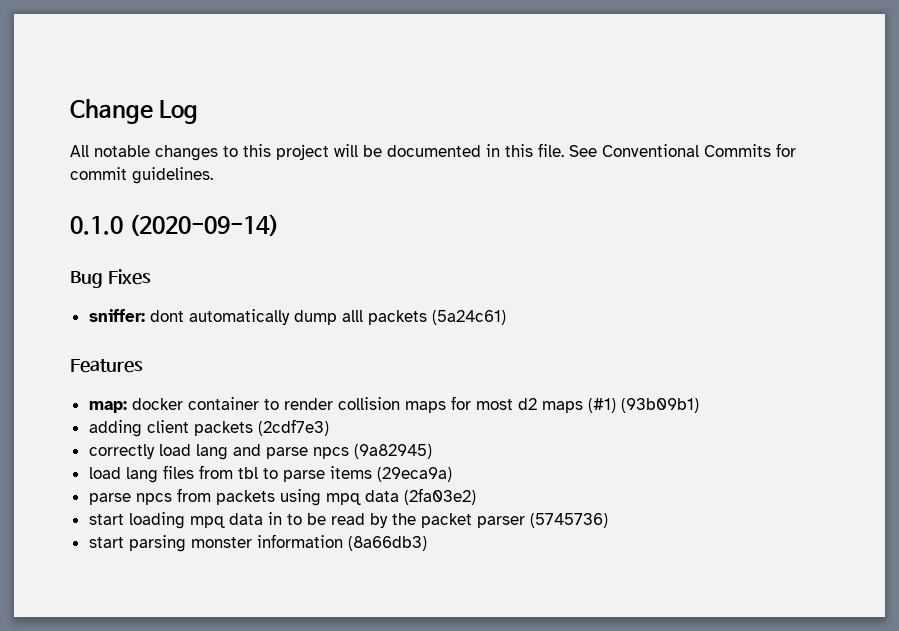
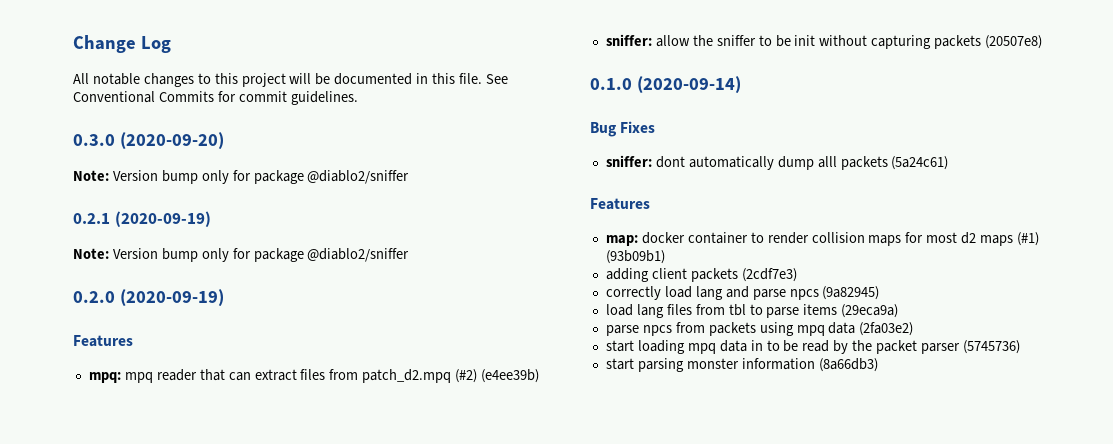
(213, 175) none -> [73,132,224,149] [73,170,410,184] [73,211,211,227] [73,248,410,262] [73,289,224,306] [73,335,133,347] [88,369,540,383] [605,34,1043,49] // 0.3.0 (2020-09-20) // Note: Version bump only for package @diablo2/sniffer // 0.2.1 (2020-09-19) // Note: Version bump only for package @diablo2/sniffer // 0.2.0 (2020-09-19) // Features // mpq: mpq reader that can extract files from patch_d2.mpq (#2) (e4ee39b) // sniffer: allow the sniffer to be init without capturing packets (20507e8)

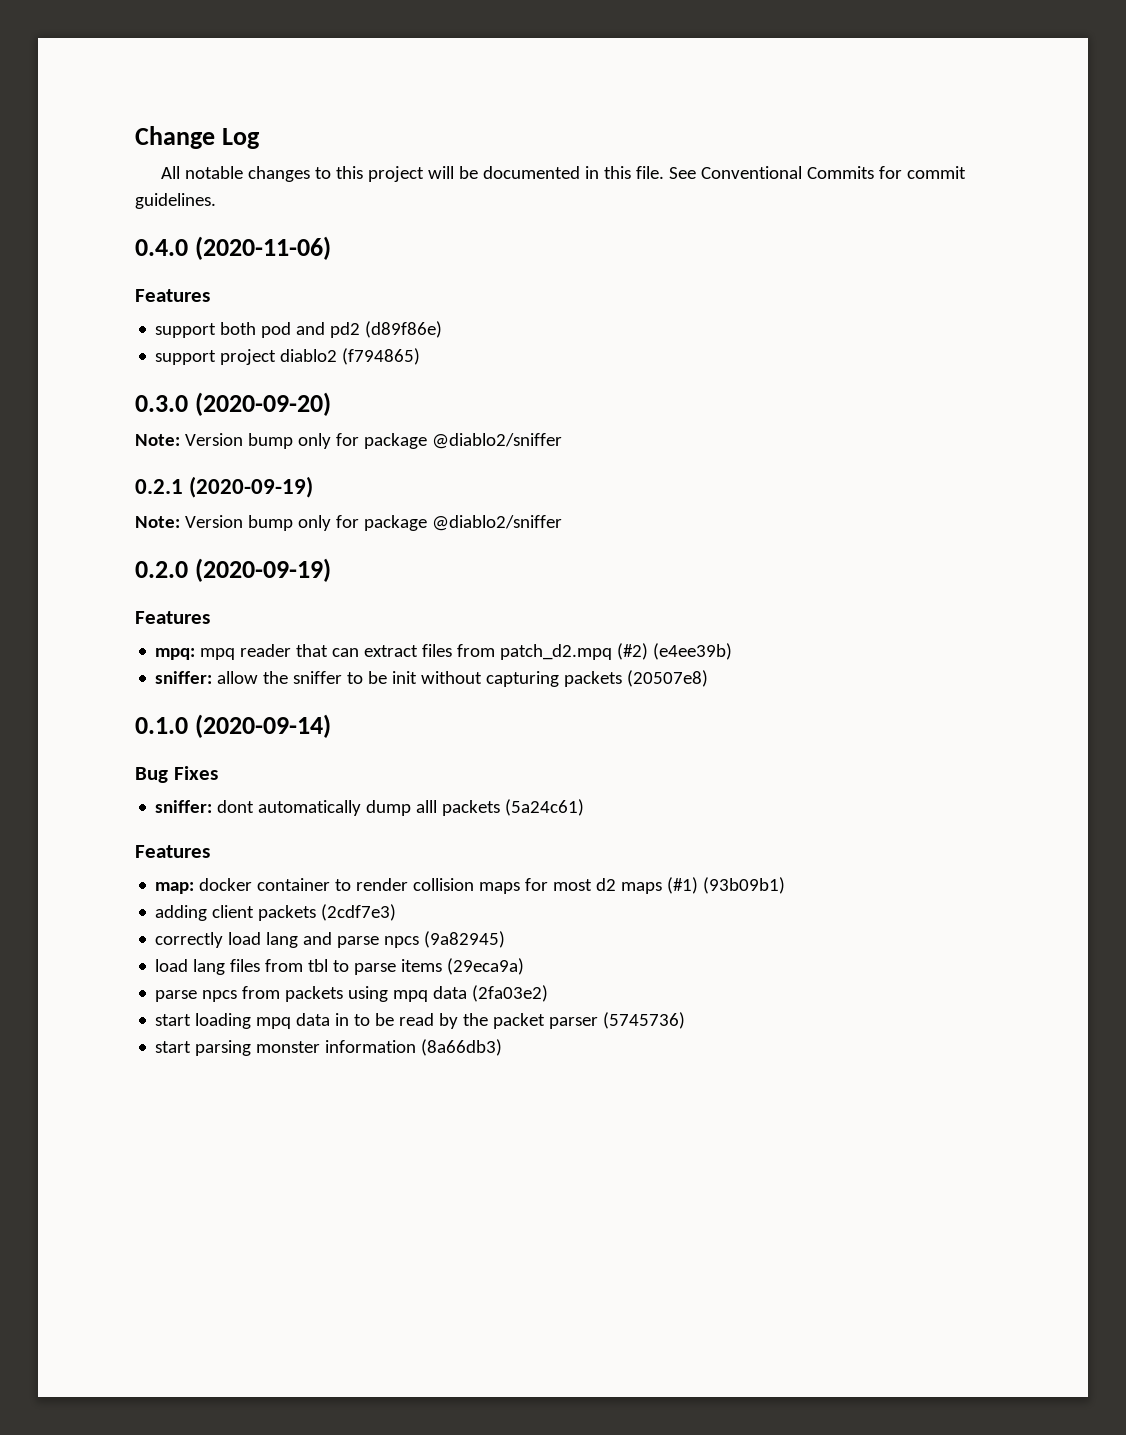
(358, 98) none -> [135,236,332,260] [135,289,210,302] [155,321,443,338] [155,348,421,365] // 0.4.0 (2020-11-06) // Features // support both pod and pd2 (d89f86e) // support project diablo2 (f794865)

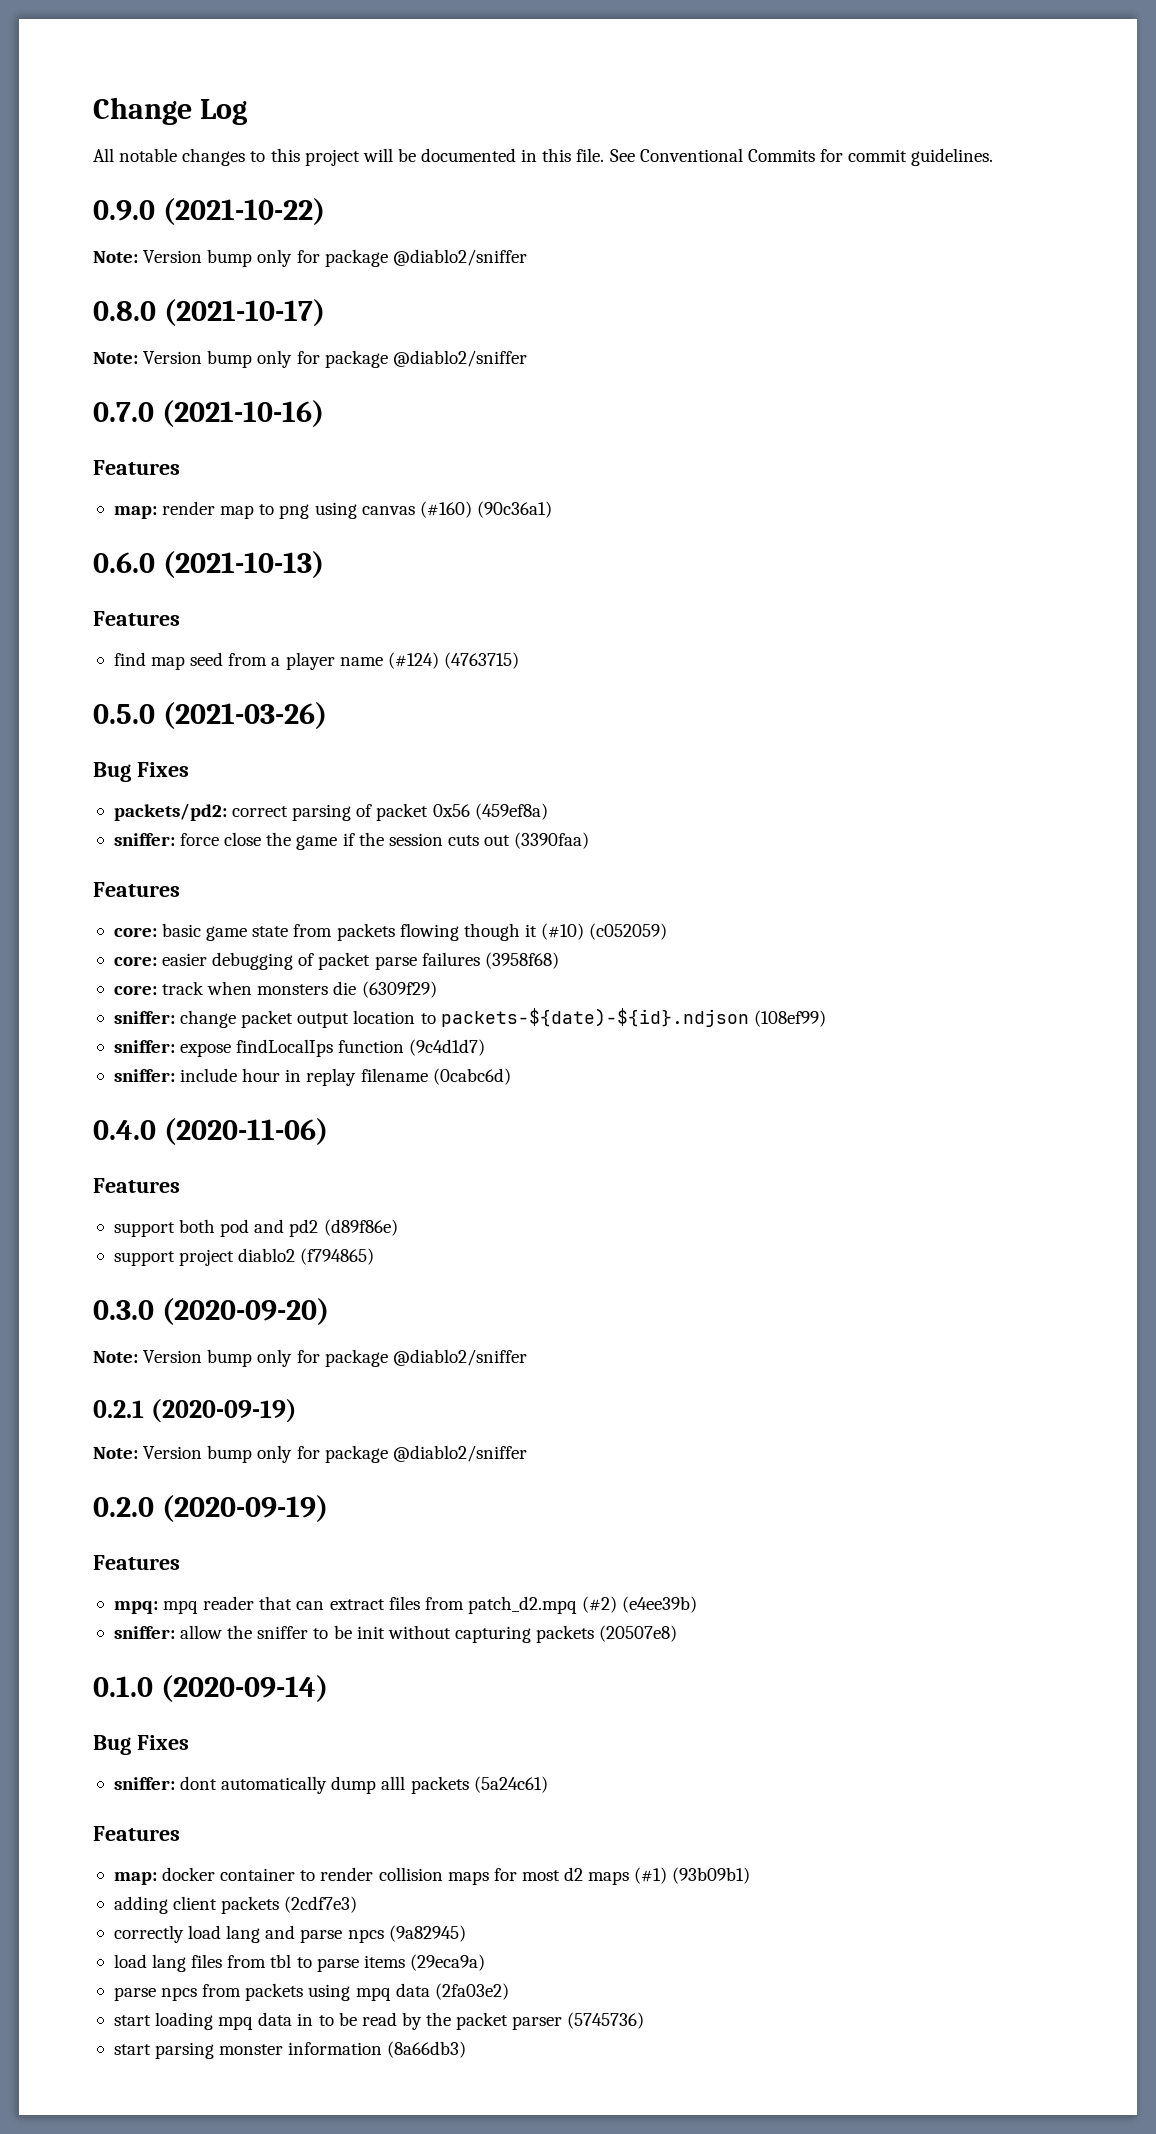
(216, 201) none -> [93,198,325,225] [93,249,527,267] [93,299,325,326] [93,350,527,368] [93,400,324,427] [93,460,180,475] [113,501,552,519] [93,551,324,578] [93,611,180,626] [113,652,519,670] [93,702,327,729] [93,762,189,782] [113,803,548,821] [113,832,590,850] [93,882,180,897] [113,923,668,941] [113,952,559,970] [113,981,437,998] [113,1008,826,1028] [113,1039,486,1057] [113,1068,511,1086] // 0.9.0 (2021-10-22) // Note: Version bump only for package @diablo2/sniffer // 0.8.0 (2021-10-17) // Note: Version bump only for package @diablo2/sniffer // 0.7.0 (2021-10-16) // Features // map: render map to png using canvas (#160) (90c36a1) // 0.6.0 (2021-10-13) // Features // find map seed from a player name (#124) (4763715) // 0.5.0 (2021-03-26) // Bug Fixes // packets/pd2: correct parsing of packet 0x56 (459ef8a) // sniffer: force close the game if the session cuts out (3390faa) // Features // core: basic game state from packets flowing though it (#10) (c052059) // core: easier debugging of packet parse failures (3958f68) // core: track when monsters die (6309f29) // sniffer: change packet output location to packets-${date)-${id}.ndjson (108ef99) // sniffer: expose findLocalIps function (9c4d1d7) // sniffer: include hour in replay filename (0cabc6d)

